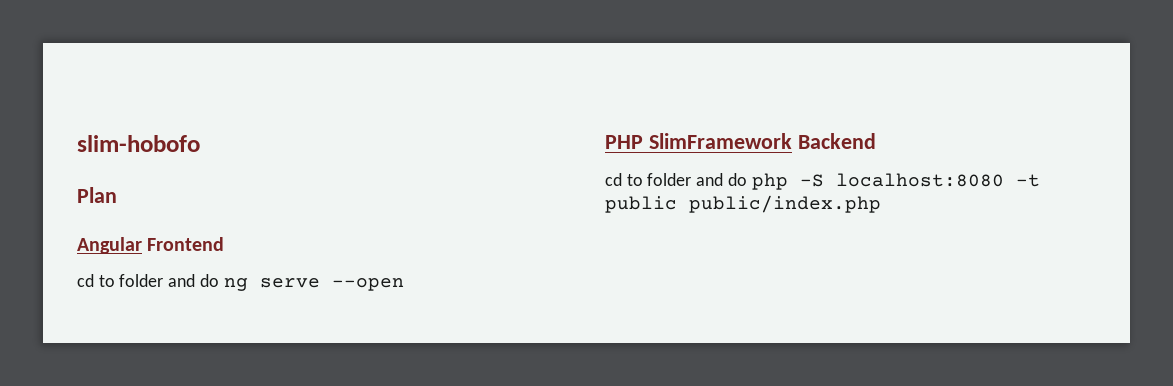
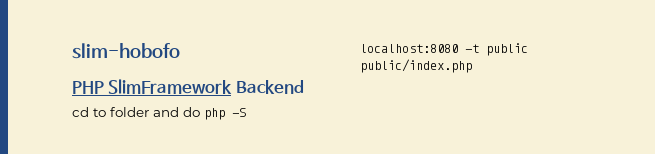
[77,187,117,203] [77,237,225,254] [77,274,404,291] // Plan // Angular Frontend // cd to folder and do ng serve --open -> (180, 51) none

